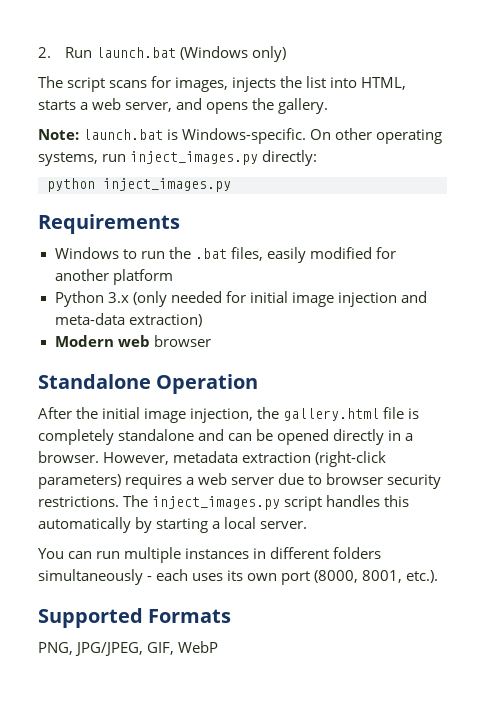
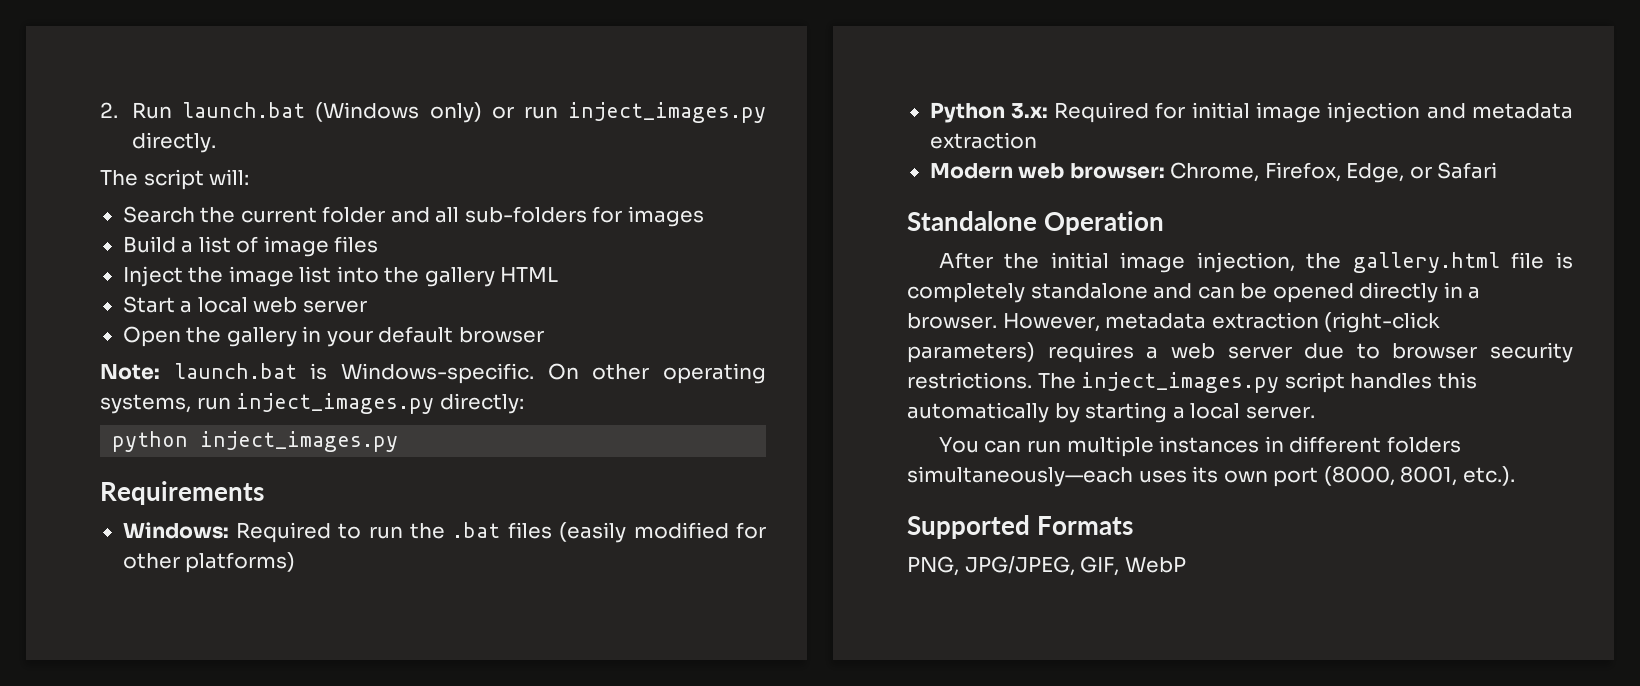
[38,76,407,92] [38,98,329,114] // The script scans for images, injects the list into HTML, starts a web server, and opens the gallery. -> [491,102,766,123] [132,132,217,153] [100,169,250,190] [122,206,704,227] [122,236,379,257] [122,266,559,287] [122,296,367,313] [122,326,544,347] or run inject_images.py directly. // The script will: // Search the current folder and all sub-folders for images // Build a list of image files // Inject the image list into the gallery HTML // Start a local web server // Open the gallery in your default browser
[54,247,119,259] Windows -> [122,522,331,543] Windows: Required
[230,247,396,263] [54,269,173,285] [54,291,222,307] files, easily modified for another platform // Python 3.x (only needed -> [507,522,766,543] [122,552,296,573] [929,102,1150,123] files (easily modified for other platforms) // Python 3.x: Required
[54,313,202,327] meta-data extraction) -> [1472,103,1573,119] [929,132,1037,149] metadata extraction
[153,335,211,347] browser -> [1069,162,1498,183] browser: Chrome, Firefox, Edge, or Safari
[38,569,189,585] simultaneously - each -> [907,466,1133,487] simultaneously—each

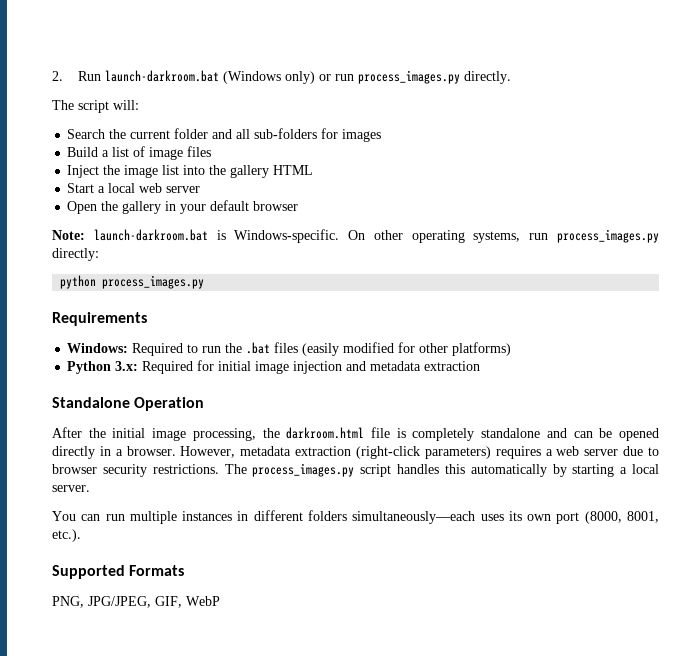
[182,102,306,118] launch.bat -> [104,70,219,82] launch-darkroom.bat
[568,102,766,123] inject_images.py -> [357,70,460,84] process_images.py
[173,363,297,379] launch.bat -> [93,229,208,241] launch-darkroom.bat
[236,393,435,414] inject_images.py -> [557,229,659,243] process_images.py
[200,431,399,452] inject_images.py -> [102,275,205,289] process_images.py
[929,162,1498,183] // Modern web browser: Chrome, Firefox, Edge, or Safari -> (481, 366) none
[1196,252,1500,273] injection, the gallery.html -> [192,427,365,441] processing, the darkroom.html
[1081,372,1280,393] inject_images.py -> [252,463,355,477] process_images.py

